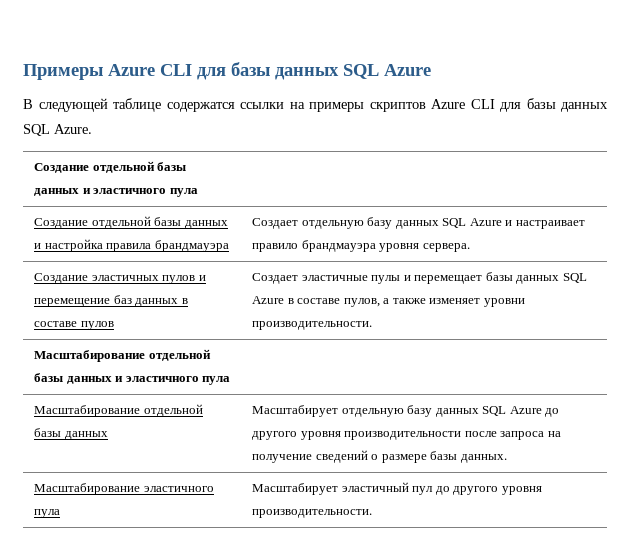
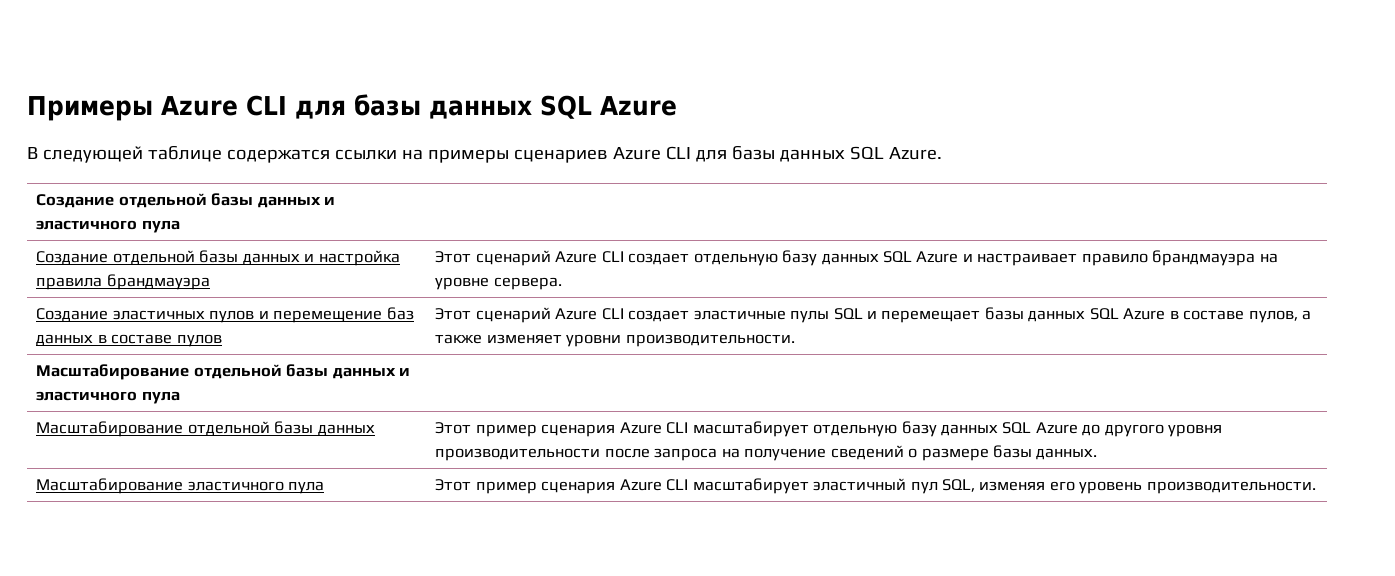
[369,102,426,112] скриптов -> [513,149,608,163] сценариев
[252,218,299,229] Создает -> [435,250,690,266] Этот сценарий Azure CLI создает
[379,243,420,252] уровня -> [1259,253,1278,263] [435,277,490,290] на уровне
[252,273,299,284] Создает -> [435,307,690,323] Этот сценарий Azure CLI создает
(401, 279) none -> [833,308,863,320] SQL
[252,405,339,417] Масштабирует -> [435,421,809,437] Этот пример сценария Azure CLI масштабирует
[252,482,542,495] Масштабирует эластичный пул до другого уровня -> [435,478,1143,494] Этот пример сценария Azure CLI масштабирует эластичный пул SQL, изменяя его уровень

